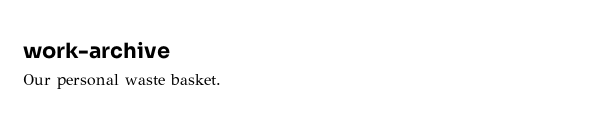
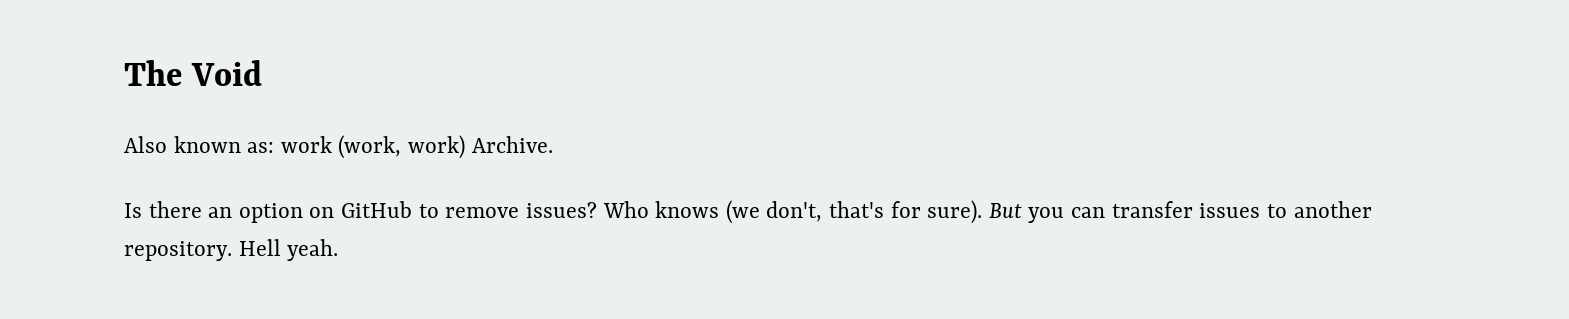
[23,41,170,59] [23,74,221,89] work-archive // Our personal waste basket. -> [124,60,263,86] [124,135,553,159] [124,200,1372,224] [124,239,339,261] The Void // Also known as: work (work, work) Archive. // Is there an option on GitHub to remove issues? Who knows (we don't, that's for sure). But you can transfer issues to another repository. Hell yeah.

